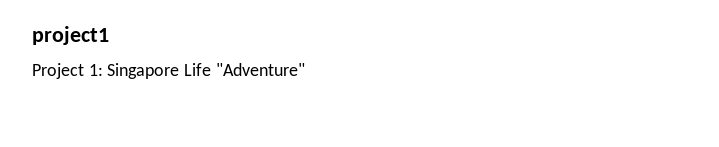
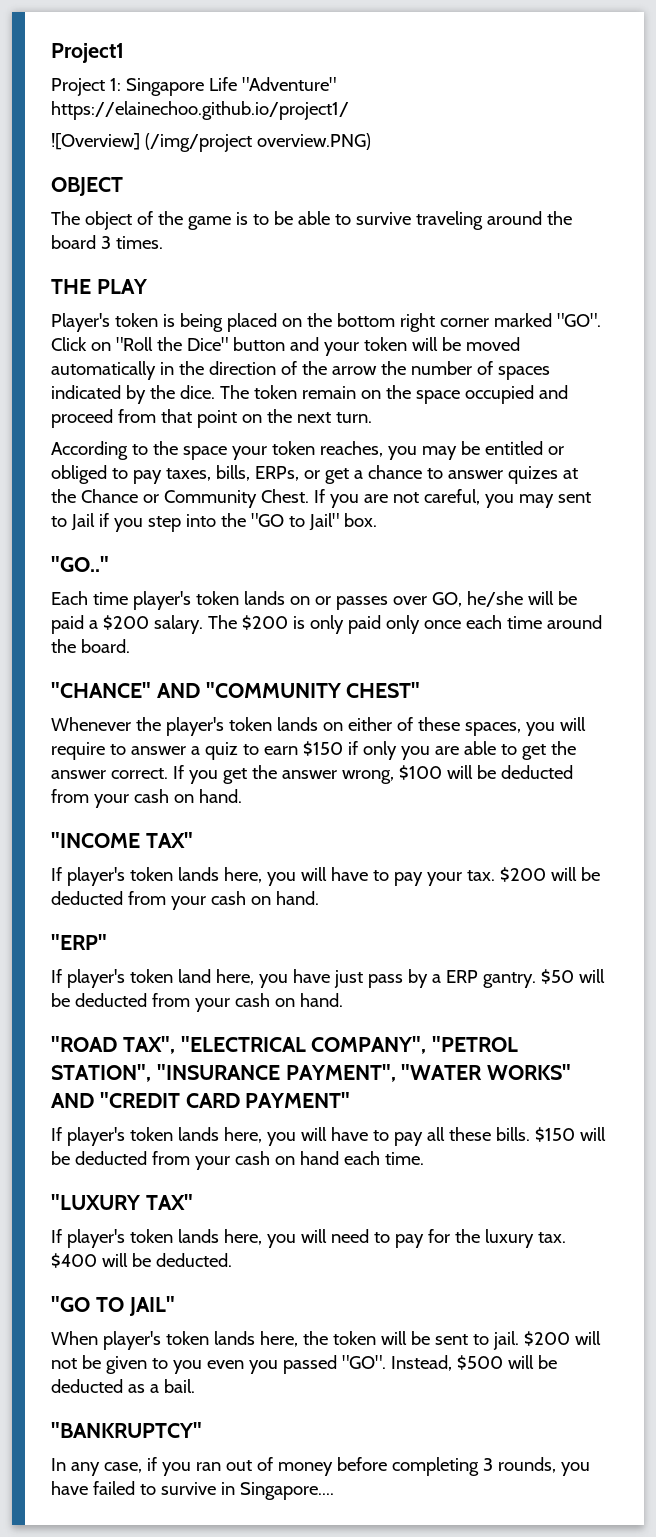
[32,26,109,45] project1 -> [51,43,124,63] Project1
(305, 69) none -> [51,101,349,120] [51,133,371,152] [51,177,123,196] [51,211,572,230] [51,235,163,249] [51,279,147,294] [51,313,601,332] [51,337,520,356] [51,361,550,380] [51,385,568,404] [51,409,372,428] [51,441,564,460] [51,465,578,484] [51,489,591,508] [51,513,377,532] [51,556,109,572] [51,591,577,610] [51,615,602,634] [51,639,130,653] [51,682,421,698] [51,717,586,736] [51,741,576,760] [51,765,573,784] [51,789,242,808] [51,832,193,848] [51,867,600,886] [51,891,319,910] [51,934,107,950] [51,969,605,988] [51,993,343,1012] [51,1036,519,1054] [51,1064,572,1082] [51,1092,351,1108] [51,1127,606,1146] [51,1151,424,1170] [51,1194,193,1210] [51,1229,566,1248] [51,1253,232,1268] [51,1296,175,1316] [51,1331,601,1350] [51,1355,557,1374] [51,1379,195,1393] [51,1422,202,1438] [51,1457,590,1476] [51,1481,334,1500] https://elainechoo.github.io/project1/ // ![Overview] (/img/project overview.PNG) // OBJECT // The object of the game is to be able to survive traveling around the board 3 times. // THE PLAY // Player's token is being placed on the bottom right corner marked "GO". Click on "Roll the Dice" button and your token will be moved automatically in the direction of the arrow the number of spaces indicated by the dice. The token remain on the space occupied and proceed from that point on the next turn. // According to the space your token reaches, you may be entitled or obliged to pay taxes, bills, ERPs, or get a chance to answer quizes at the Chance or Community Chest. If you are not careful, you may sent to Jail if you step into the "GO to Jail" box. // "GO.." // Each time player's token lands on or passes over GO, he/she will be paid a $200 salary. The $200 is only paid only once each time around the board. // "CHANCE" AND "COMMUNITY CHEST" // Whenever the player's token lands on either of these spaces, you will require to answer a quiz to earn $150 if only you are able to get the answer correct. If you get the answer wrong, $100 will be deducted from your cash on hand. // "INCOME TAX" // If player's token lands here, you will have to pay your tax. $200 will be deducted from your cash on hand. // "ERP" // If player's token land here, you have just pass by a ERP gantry. $50 will be deducted from your cash on hand. // "ROAD TAX", "ELECTRICAL COMPANY", "PETROL STATION", "INSURANCE PAYMENT", "WATER WORKS" AND "CREDIT CARD PAYMENT" // If player's token lands here, you will have to pay all these bills. $150 will be deducted from your cash on hand each time. // "LUXURY TAX" // If player's token lands here, you will need to pay for the luxury tax. $400 will be deducted. // "GO TO JAIL" // When player's token lands here, the token will be sent to jail. $200 will not be given to you even you passed "GO". Instead, $500 will be deducted as a bail. // "BANKRUPTCY" // In any case, if you ran out of money before completing 3 rounds, you have failed to survive in Singapore....

